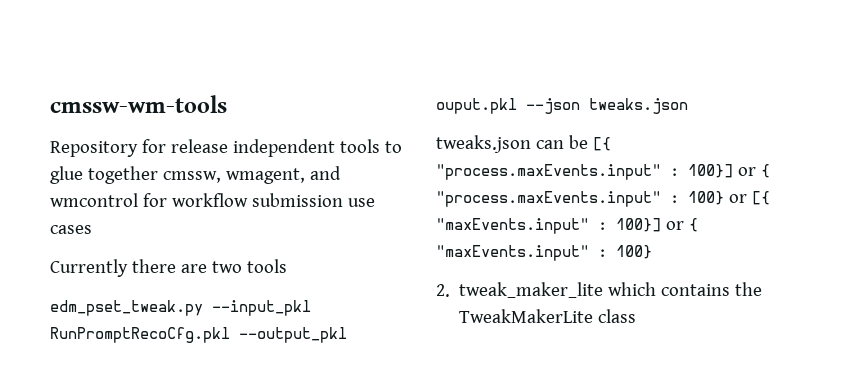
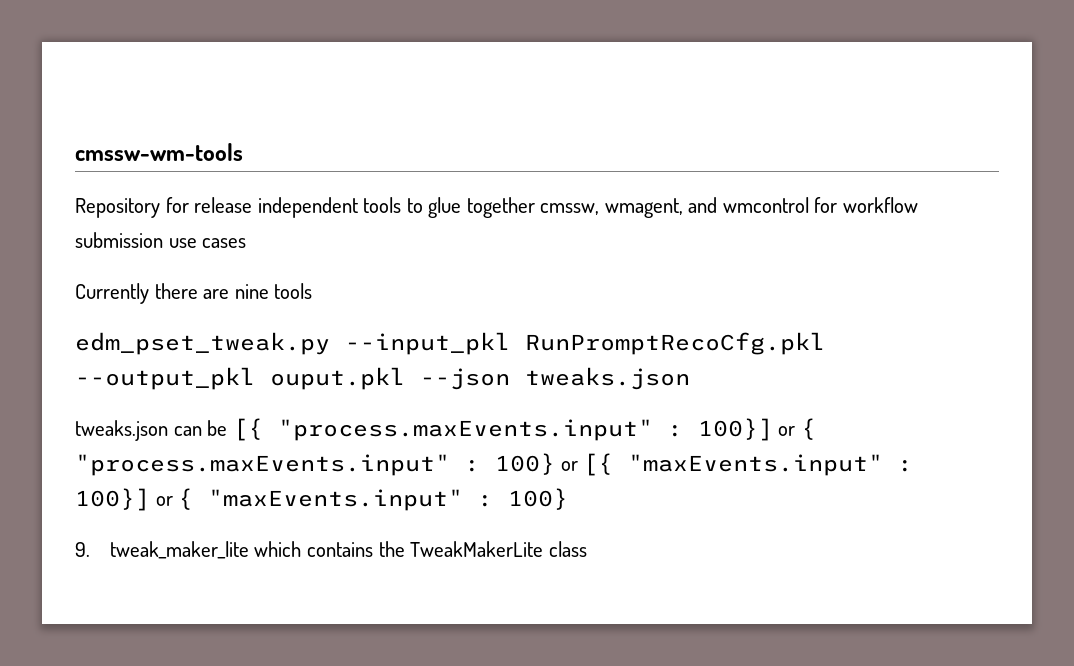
[211,261,242,273] two -> [234,284,269,299] nine
[436,284,450,297] 2. -> [75,542,90,557] 9.

